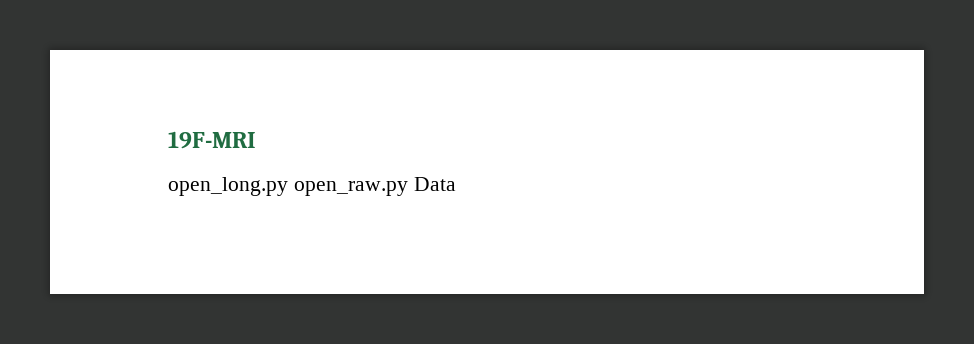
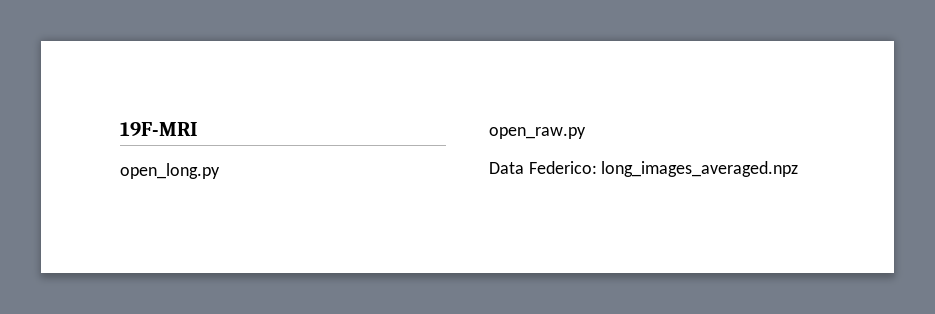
(288, 186) none -> (220, 171) //
[413,177,456,191] Data -> [489,161,799,177] // Data Federico: long_images_averaged.npz

